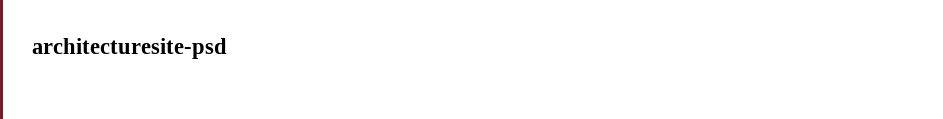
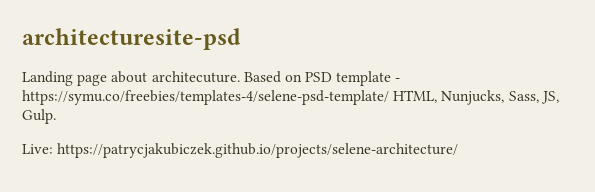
(227, 48) none -> [22,71,401,86] [22,90,559,105] [22,109,56,124] [22,143,459,158] // Landing page about architecuture. Based on PSD template - https://symu.co/freebies/templates-4/selene-psd-template/ HTML, Nunjucks, Sass, JS, Gulp. // Live: https://patrycjakubiczek.github.io/projects/selene-architecture/

